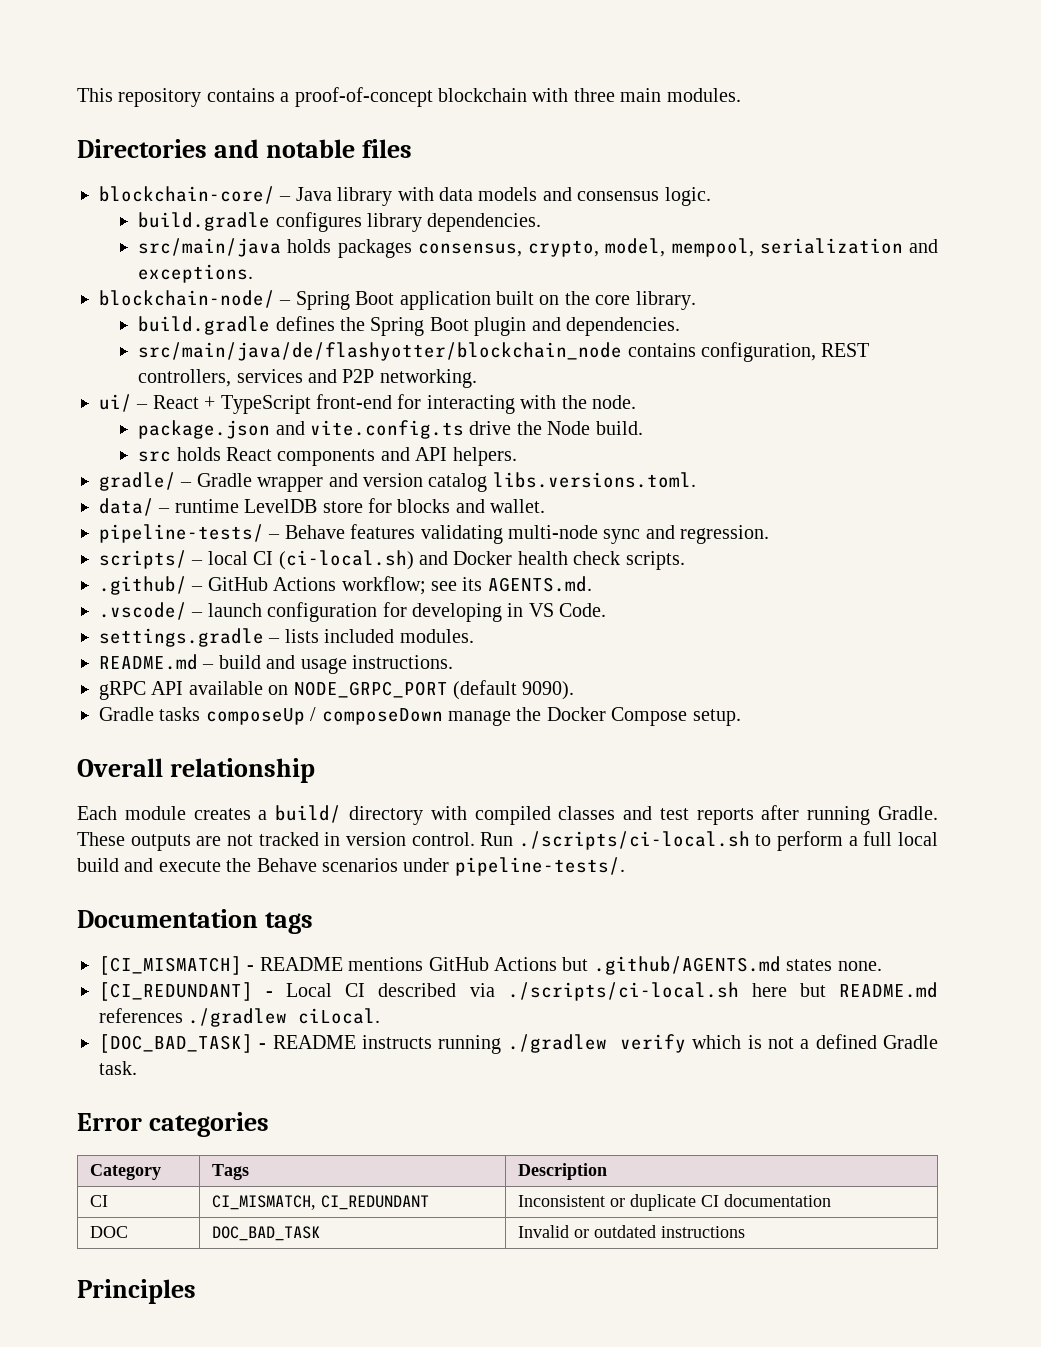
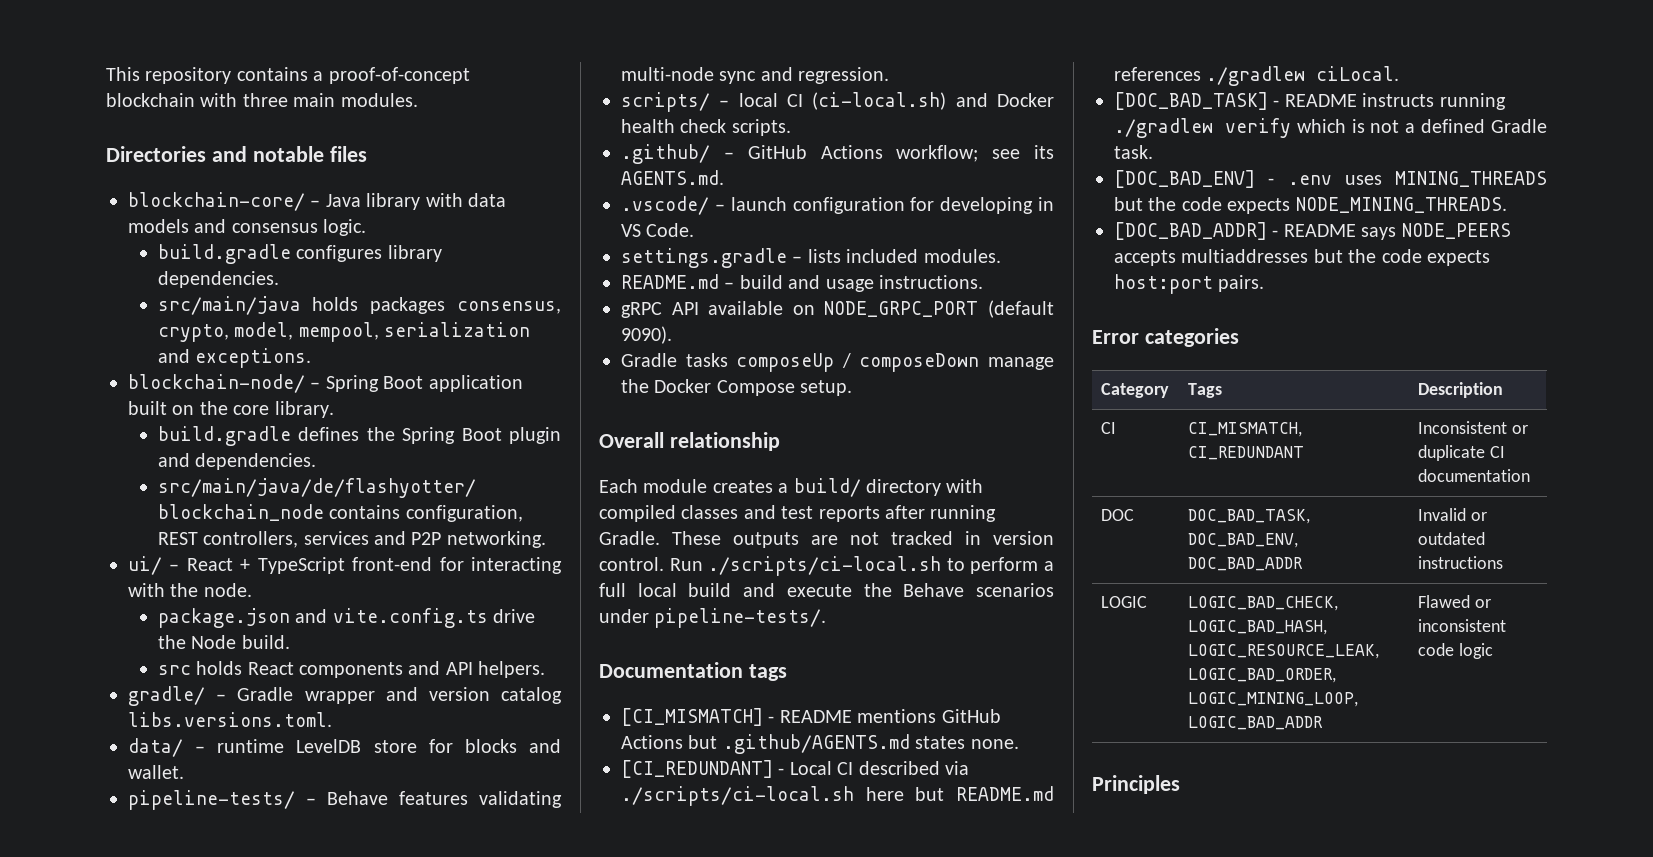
(137, 1068) none -> [1114,170,1547,188] [1114,197,1507,214] [1114,222,1511,240] [1114,249,1490,266] [1114,274,1265,294] // [DOC_BAD_ENV] - .env uses MINING_THREADS but the code expects NODE_MINING_THREADS. // [DOC_BAD_ADDR] - README says NODE_PEERS accepts multiaddresses but the code expects host:port pairs.
[211,1226,320,1241] DOC_BAD_TASK -> [1188,509,1311,524] [1188,533,1299,548] [1188,557,1304,571] DOC_BAD_TASK, DOC_BAD_ENV, DOC_BAD_ADDR
(745, 1232) none -> [1101,596,1148,608] [1188,596,1339,611] [1188,620,1328,635] [1188,644,1380,659] [1188,668,1337,683] [1188,692,1359,707] [1188,716,1324,730] [1418,595,1492,608] [1418,619,1507,632] [1418,643,1494,659] // LOGIC | LOGIC_BAD_CHECK, LOGIC_BAD_HASH, LOGIC_RESOURCE_LEAK, LOGIC_BAD_ORDER, LOGIC_MINING_LOOP, LOGIC_BAD_ADDR | Flawed or inconsistent code logic

